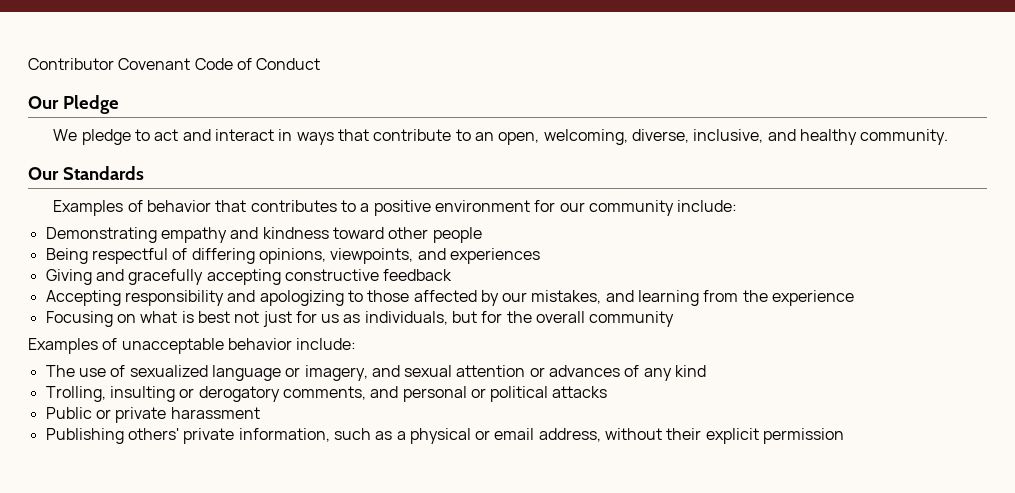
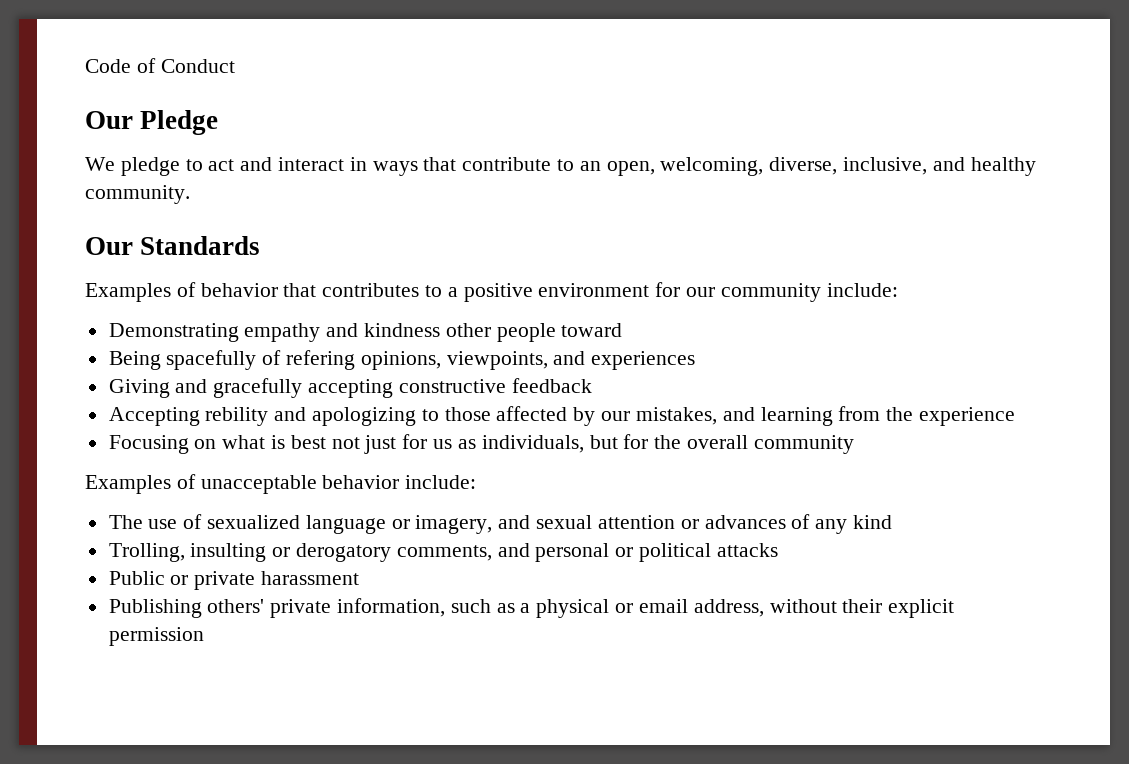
[28,58,191,70] Contributor Covenant -> (85, 66) none
[332,227,384,239] toward -> (441, 330) none
(482, 235) none -> [561,323,623,337] toward
[91,248,255,264] respectful of differing -> [166,350,356,370] spacefully of refering
[124,290,224,306] responsibility -> [205,407,269,426] rebility

